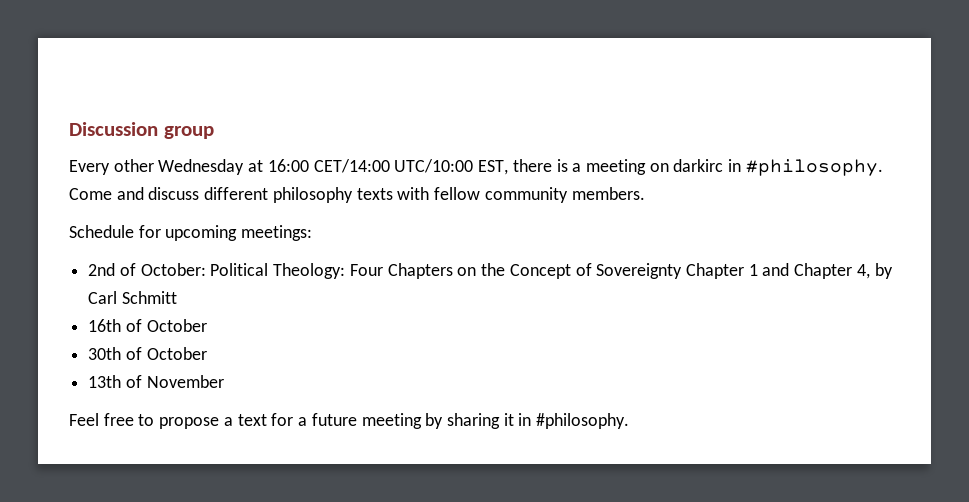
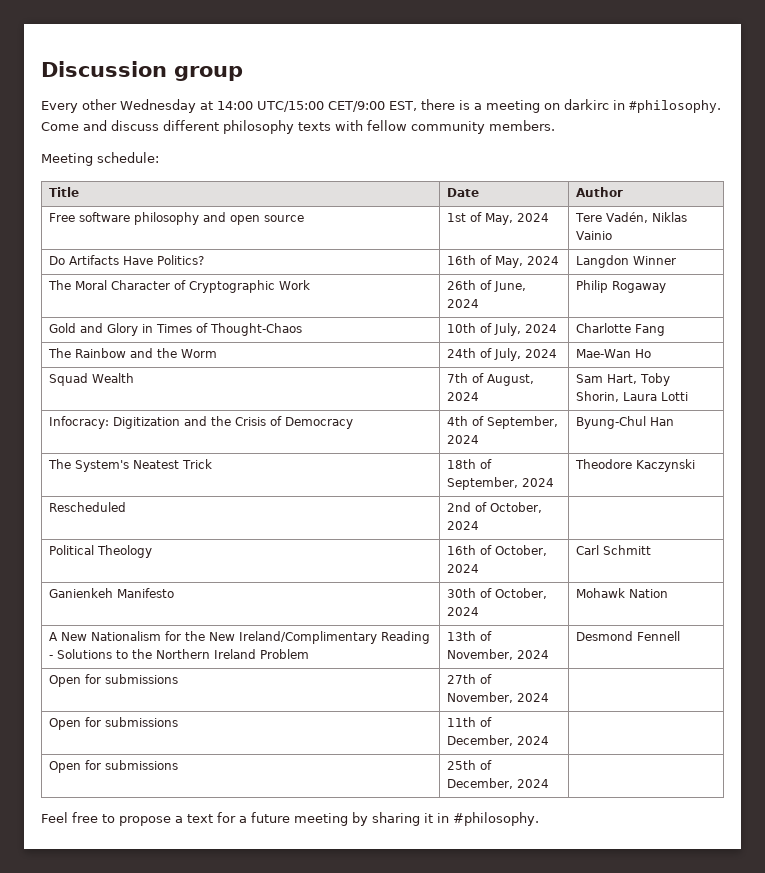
[267,159,474,173] 16:00 CET/14:00 UTC/10:00 -> [217,101,385,112] 14:00 UTC/15:00 CET/9:00
[69,225,313,241] [88,263,893,279] [88,291,177,304] [88,319,207,332] [88,347,207,360] [88,375,224,388] Schedule for upcoming meetings: // 2nd of October: Political Theology: Four Chapters on the Concept of Sovereignty Chapter 1 and Chapter 4, by Carl Schmitt // 16th of October // 30th of October // 13th of November -> [41,152,159,166] [49,187,80,197] [447,188,480,197] [576,187,624,197] [49,212,305,225] [447,212,550,225] [575,212,688,223] [576,231,613,240] [49,255,205,265] [447,255,560,268] [576,255,677,268] [48,280,311,293] [447,280,527,292] [447,299,480,308] [576,280,667,293] [49,323,303,336] [447,323,558,336] [576,323,666,336] [48,348,218,358] [447,348,558,361] [576,349,652,358] [49,373,135,386] [447,373,535,386] [447,392,480,401] [576,373,671,386] [576,391,689,402] [49,416,354,429] [447,416,559,429] [447,435,480,444] [576,416,675,429] [48,459,213,472] [447,459,493,469] [447,477,555,490] [575,459,696,472] [49,502,127,512] [447,502,543,513] [447,521,480,530] [49,545,153,558] [447,545,548,556] [447,564,480,573] [576,545,652,555] [49,588,175,598] [447,588,548,599] [447,607,480,616] [576,588,669,598] [49,631,431,644] [49,649,310,659] [447,631,493,641] [447,649,550,660] [576,631,681,641] [49,674,179,687] [447,674,493,684] [447,692,550,703] [49,717,179,730] [447,717,493,727] [447,735,550,746] [49,760,179,773] [447,760,493,770] [447,778,550,789] Meeting schedule: // Title | Date | Author // Free software philosophy and open source | 1st of May, 2024 | Tere Vadén, Niklas Vainio // Do Artifacts Have Politics? | 16th of May, 2024 | Langdon Winner // The Moral Character of Cryptographic Work | 26th of June, 2024 | Philip Rogaway // Gold and Glory in Times of Thought-Chaos | 10th of July, 2024 | Charlotte Fang // The Rainbow and the Worm | 24th of July, 2024 | Mae-Wan Ho // Squad Wealth | 7th of August, 2024 | Sam Hart, Toby Shorin, Laura Lotti // Infocracy: Digitization and the Crisis of Democracy | 4th of September, 2024 | Byung-Chul Han // The System's Neatest Trick | 18th of September, 2024 | Theodore Kaczynski // Rescheduled | 2nd of October, 2024 | // Political Theology | 16th of October, 2024 | Carl Schmitt // Ganienkeh Manifesto | 30th of October, 2024 | Mohawk Nation // A New Nationalism for the New Ireland/Complimentary Reading - Solutions to the Northern Ireland Problem | 13th of November, 2024 | Desmond Fennell // Open for submissions | 27th of November, 2024 | // Open for submissions | 11th of December, 2024 | // Open for submissions | 25th of December, 2024 |

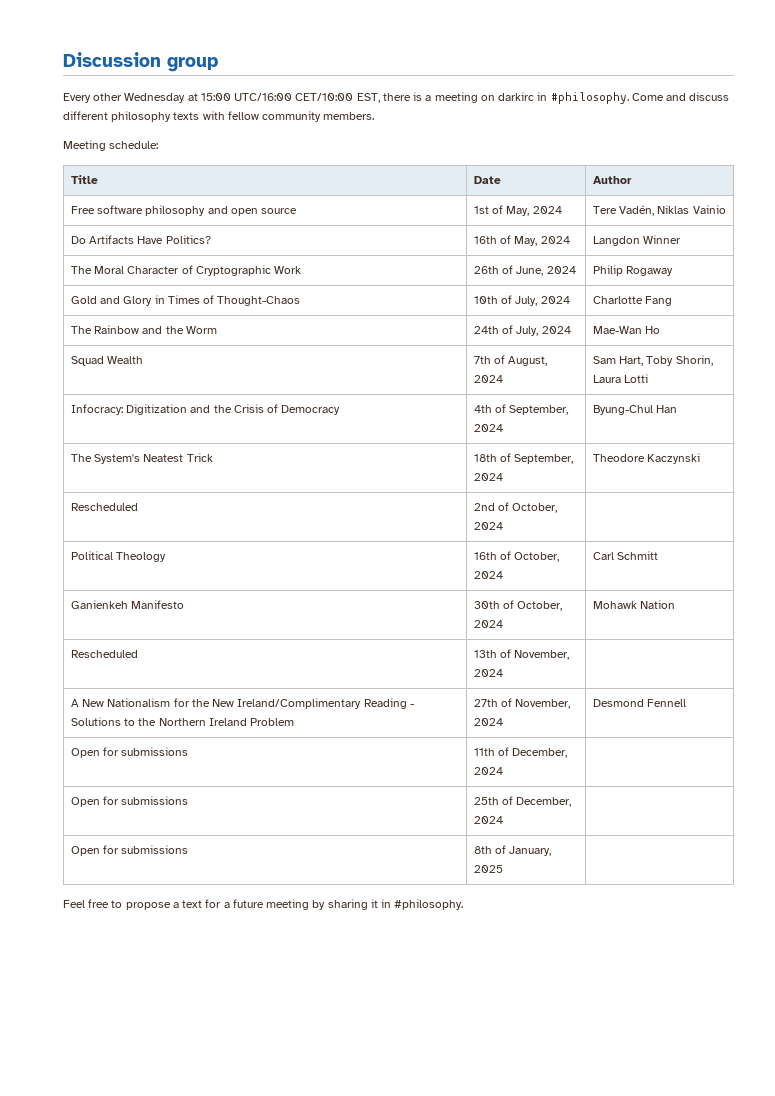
[217,101,385,112] 14:00 UTC/15:00 CET/9:00 -> [200,93,354,101] 15:00 UTC/16:00 CET/10:00
(669, 593) none -> [70,650,138,658] [473,649,570,660] [473,669,503,677] // Rescheduled | 13th of November, 2024 |
[447,631,477,641] 13th -> [473,699,498,707] 27th
[49,674,179,687] [447,674,493,684] [447,692,550,703] // Open for submissions | 27th of November, 2024 | -> (687, 703) none
(550, 783) none -> [70,845,189,856] [473,845,552,856] [473,865,503,873] // Open for submissions | 8th of January, 2025 |

